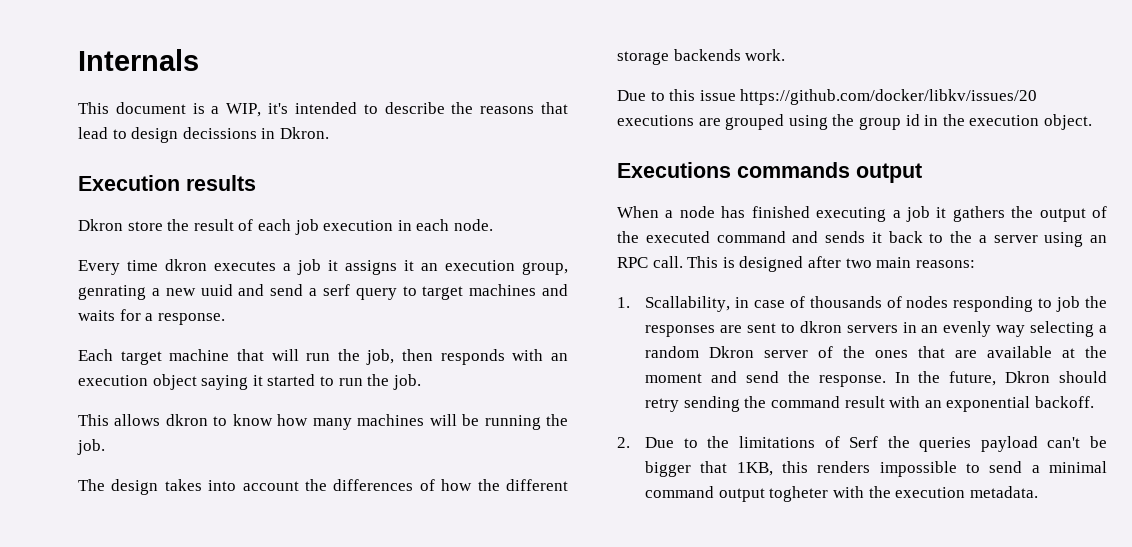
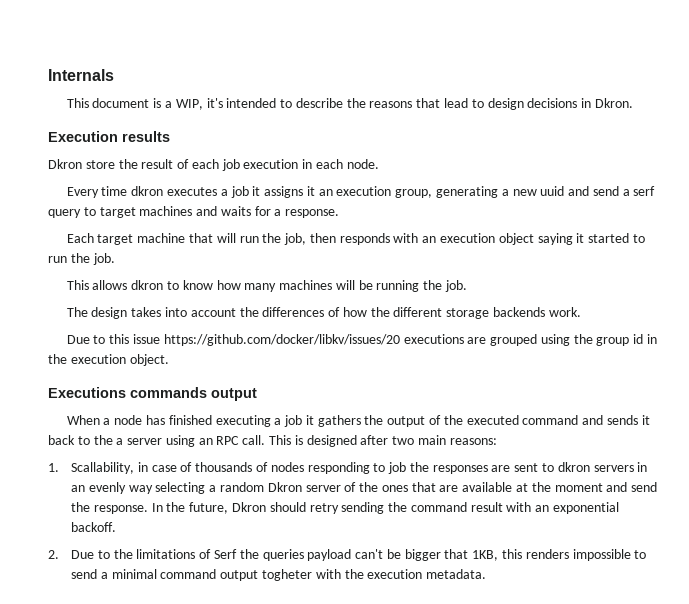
[182,127,257,139] decissions -> [527,98,578,108] decisions
[78,285,146,300] genrating -> [435,186,498,198] generating

